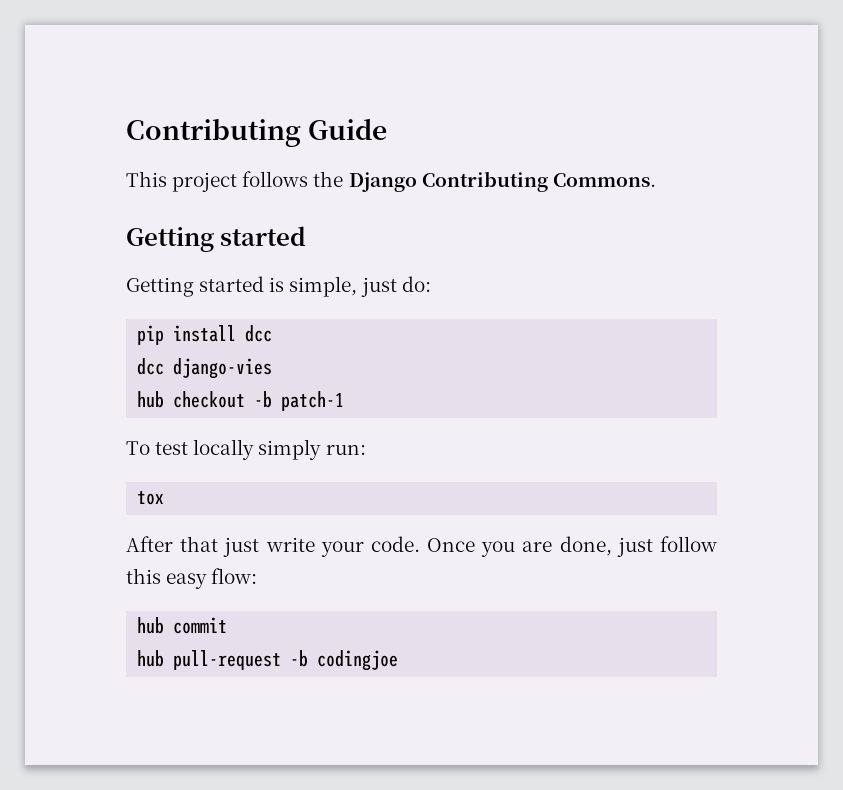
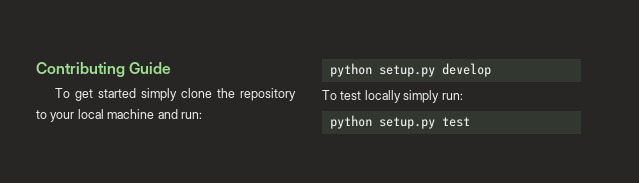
[126,171,656,192] [126,226,307,252] [126,276,431,297] [137,325,273,345] [137,358,273,379] [137,391,345,411] This project follows the Django Contributing Commons. // Getting started // Getting started is simple, just do: // pip install dcc // dcc django-vies // hub checkout -b patch-1 -> [55,88,296,101] [36,109,202,122] [329,63,491,77] To get started simply clone the repository to your local machine and run: // python setup.py develop
[137,491,165,505] [126,536,717,557] [126,568,258,589] [137,617,228,634] [137,650,399,671] tox // After that just write your code. Once you are done, just follow this easy flow: // hub commit // hub pull-request -b codingjoe -> [329,115,470,129] python setup.py test

